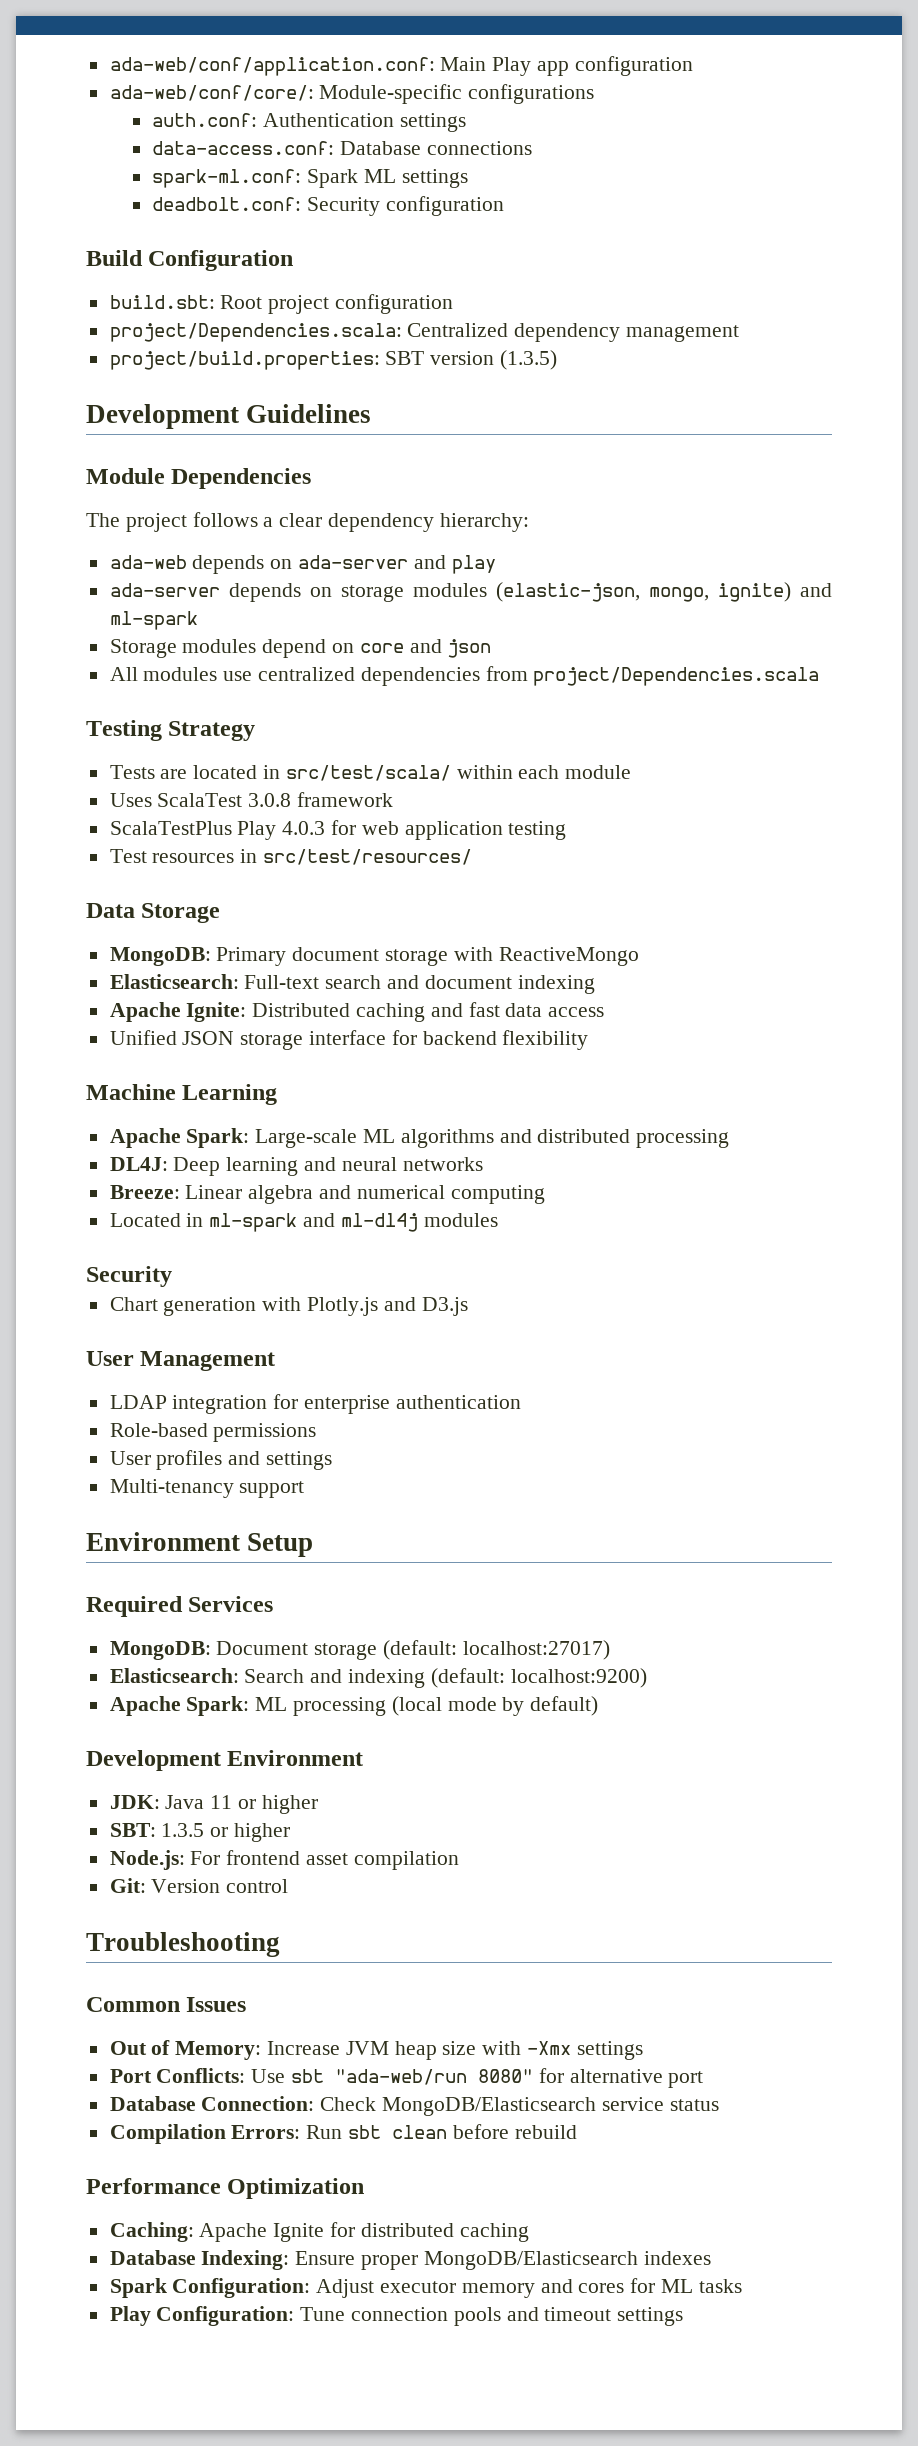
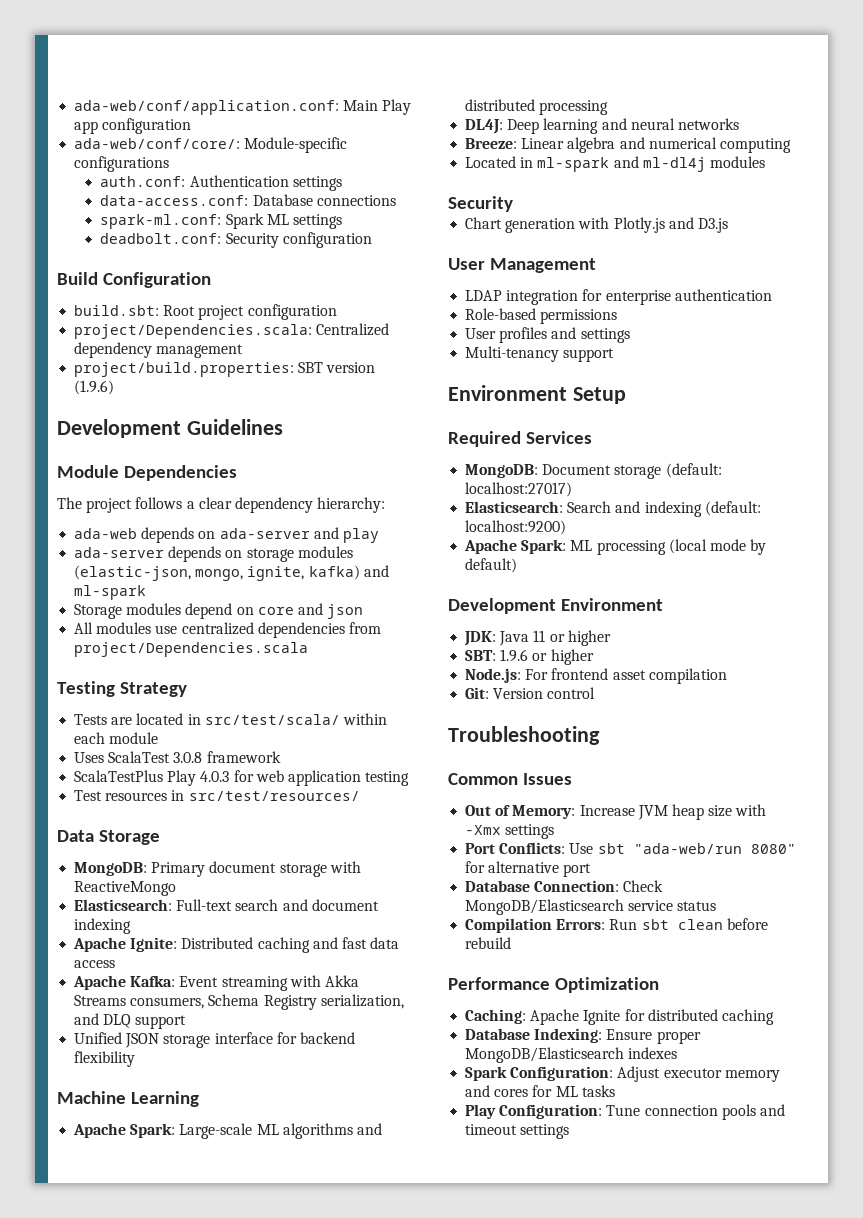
[500,350,558,370] (1.3.5) -> [74,380,115,395] (1.9.6)
[717,582,791,602] ignite) -> [247,565,360,581] ignite, kafka)
(605, 1012) none -> [73,975,359,991] [74,994,404,1010] [74,1013,187,1029] // Apache Kafka: Event streaming with Akka Streams consumers, Schema Registry serialization, and DLQ support
[161,1823,205,1837] 1.3.5 -> [500,649,529,662] 1.9.6

